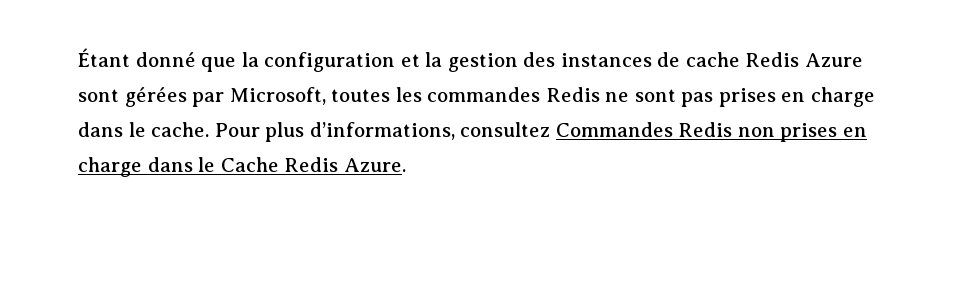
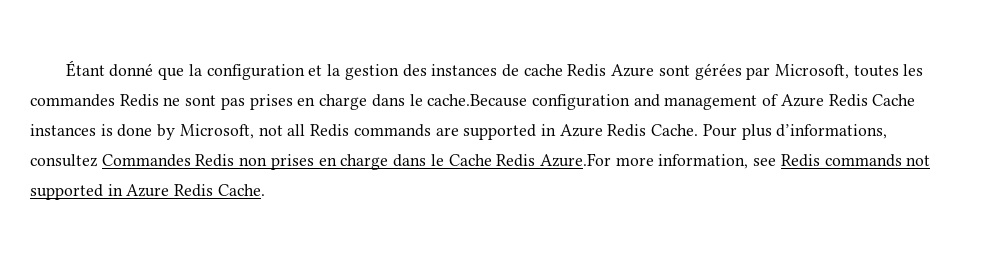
[151,122,210,137] cache. -> [427,94,916,110] [30,124,699,140] cache.Because configuration and management of Azure Redis Cache instances is done by Microsoft, not all Redis commands are supported in Azure Redis Cache.
[343,158,406,172] Azure. -> [539,153,931,169] [30,184,265,200] Azure.For more information, see Redis commands not supported in Azure Redis Cache.

